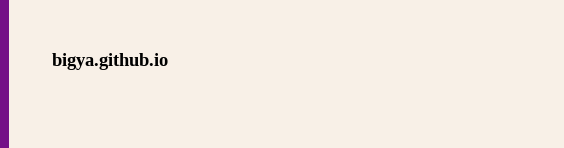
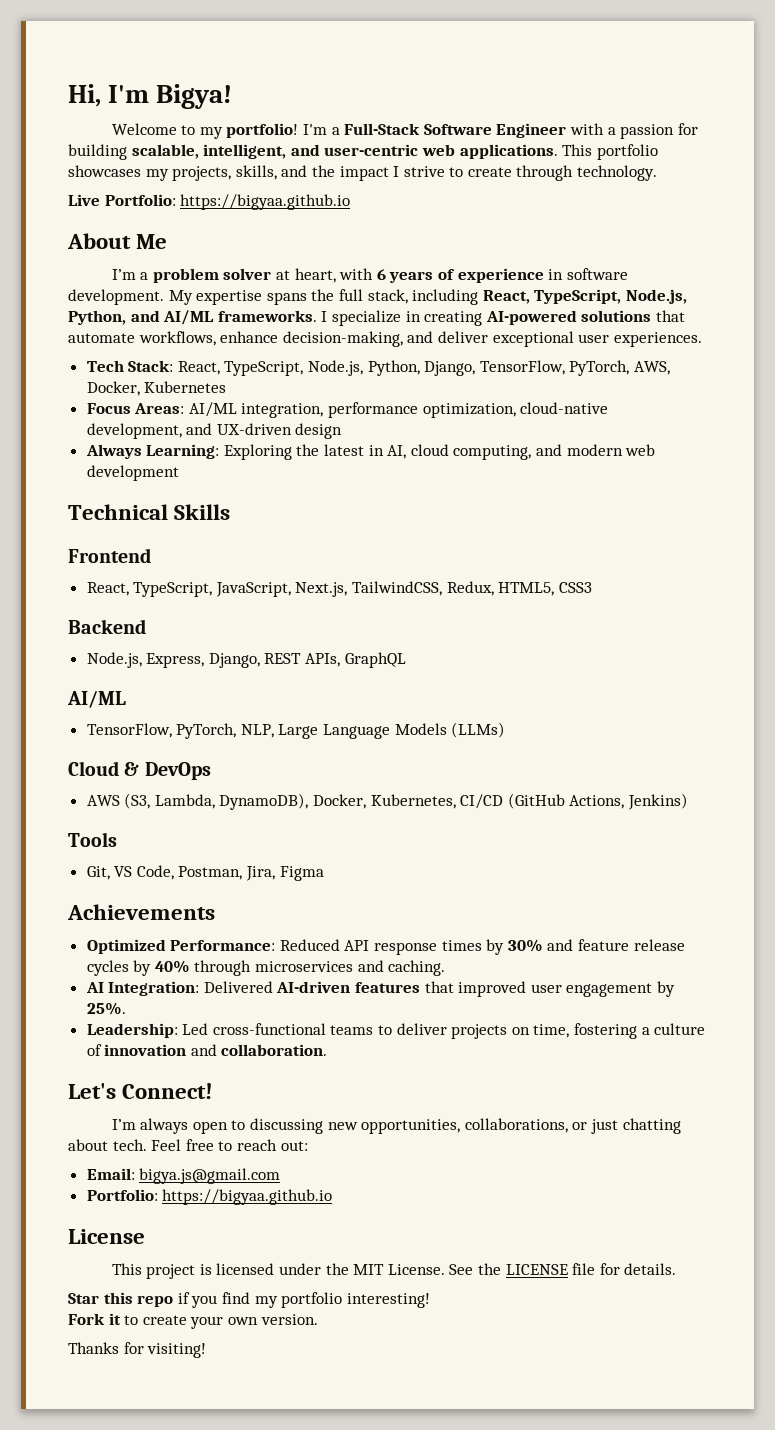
[52,53,168,70] bigya.github.io -> [68,84,233,109] [111,123,698,139] [68,144,658,160] [68,165,658,181] [68,194,351,210] [67,233,168,249] [111,268,628,283] [68,289,687,305] [68,310,685,326] [68,331,702,347] [86,360,671,376] [86,381,227,396] [86,402,609,418] [86,423,343,439] [85,444,656,460] [86,465,179,481] [68,504,231,520] [68,548,151,563] [86,581,592,597] [68,619,146,634] [86,652,406,668] [67,691,126,708] [86,722,506,739] [68,761,211,780] [86,793,689,810] [68,832,117,847] [86,865,324,881] [67,904,215,920] [86,939,685,955] [86,960,446,976] [85,981,676,997] [86,1002,126,1015] [86,1023,706,1039] [86,1044,328,1056] [68,1083,214,1099] [111,1118,681,1134] [68,1139,308,1151] [86,1168,281,1184] [86,1189,333,1205] [68,1229,145,1244] [111,1263,677,1279] [68,1292,430,1308] [68,1313,318,1329] [68,1342,207,1358] Hi, I'm Bigya! // Welcome to my portfolio! I'm a Full-Stack Software Engineer with a passion for building scalable, intelligent, and user-centric web applications. This portfolio showcases my projects, skills, and the impact I strive to create through technology. // Live Portfolio: https://bigyaa.github.io // About Me // I’m a problem solver at heart, with 6 years of experience in software development. My expertise spans the full stack, including React, TypeScript, Node.js, Python, and AI/ML frameworks. I specialize in creating AI-powered solutions that automate workflows, enhance decision-making, and deliver exceptional user experiences. // Tech Stack: React, TypeScript, Node.js, Python, Django, TensorFlow, PyTorch, AWS, Docker, Kubernetes // Focus Areas: AI/ML integration, performance optimization, cloud-native development, and UX-driven design // Always Learning: Exploring the latest in AI, cloud computing, and modern web development // Technical Skills // Frontend // React, TypeScript, JavaScript, Next.js, TailwindCSS, Redux, HTML5, CSS3 // Backend // Node.js, Express, Django, REST APIs, GraphQL // AI/ML // TensorFlow, PyTorch, NLP, Large Language Models (LLMs) // Cloud & DevOps // AWS (S3, Lambda, DynamoDB), Docker, Kubernetes, CI/CD (GitHub Actions, Jenkins) // Tools // Git, VS Code, Postman, Jira, Figma // Achievements // Optimized Performance: Reduced API response times by 30% and feature release cycles by 40% through microservices and caching. // AI Integration: Delivered AI-driven features that improved user engagement by 25%. // Leadership: Led cross-functional teams to deliver projects on time, fostering a culture of innovation and collaboration. // Let's Connect! // I’m always open to discussing new opportunities, collaborations, or just chatting about tech. Feel free to reach out: // Email: bigya.js@gmail.com // Portfolio: https://bigyaa.github.io // License // This project is licensed under the MIT License. See the LICENSE file for details. // Star this repo if you find my portfolio interesting! // Fork it to create your own version. // Thanks for visiting!

